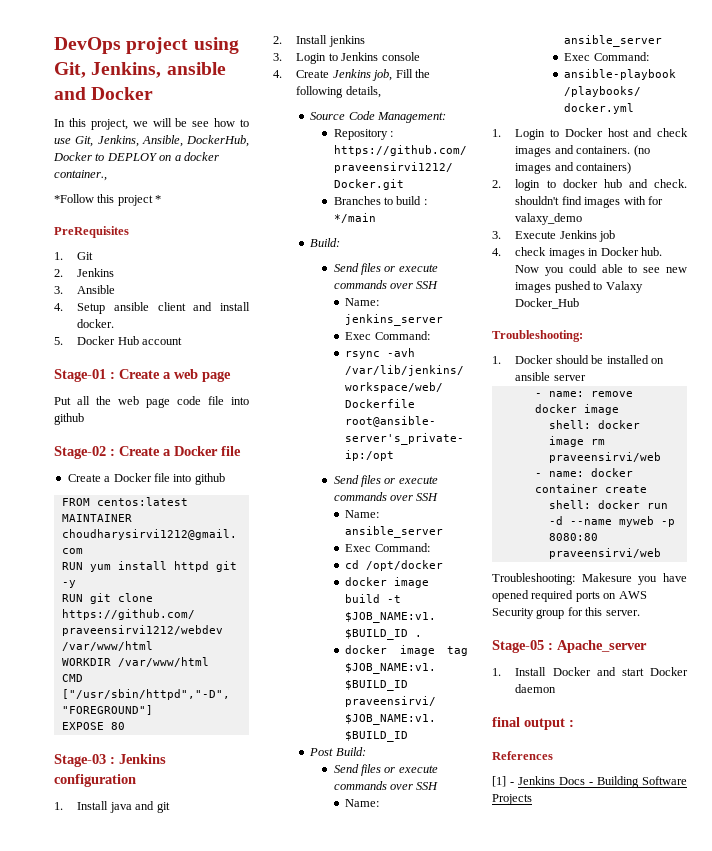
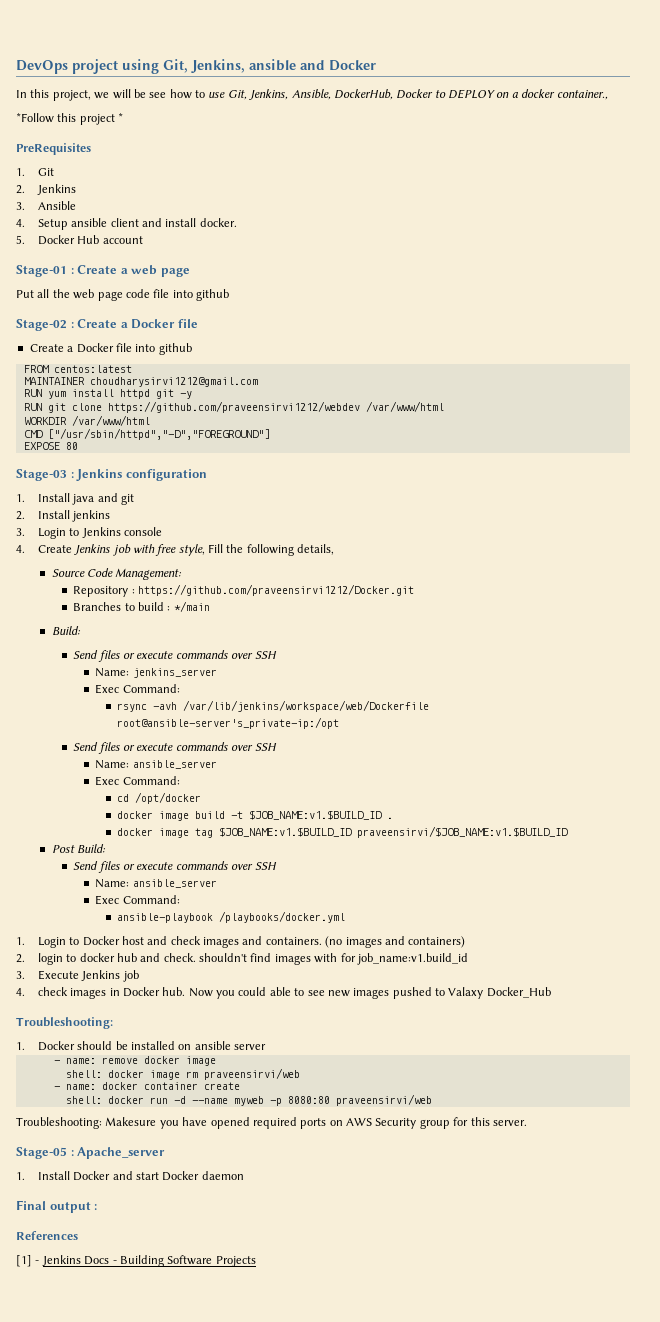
[372,69,393,81] job, -> [112,544,205,556] job with free style,
[515,213,583,225] valaxy_demo -> [356,953,468,965] job_name:v1.build_id
[492,717,520,727] final -> [16,1200,46,1210] Final

